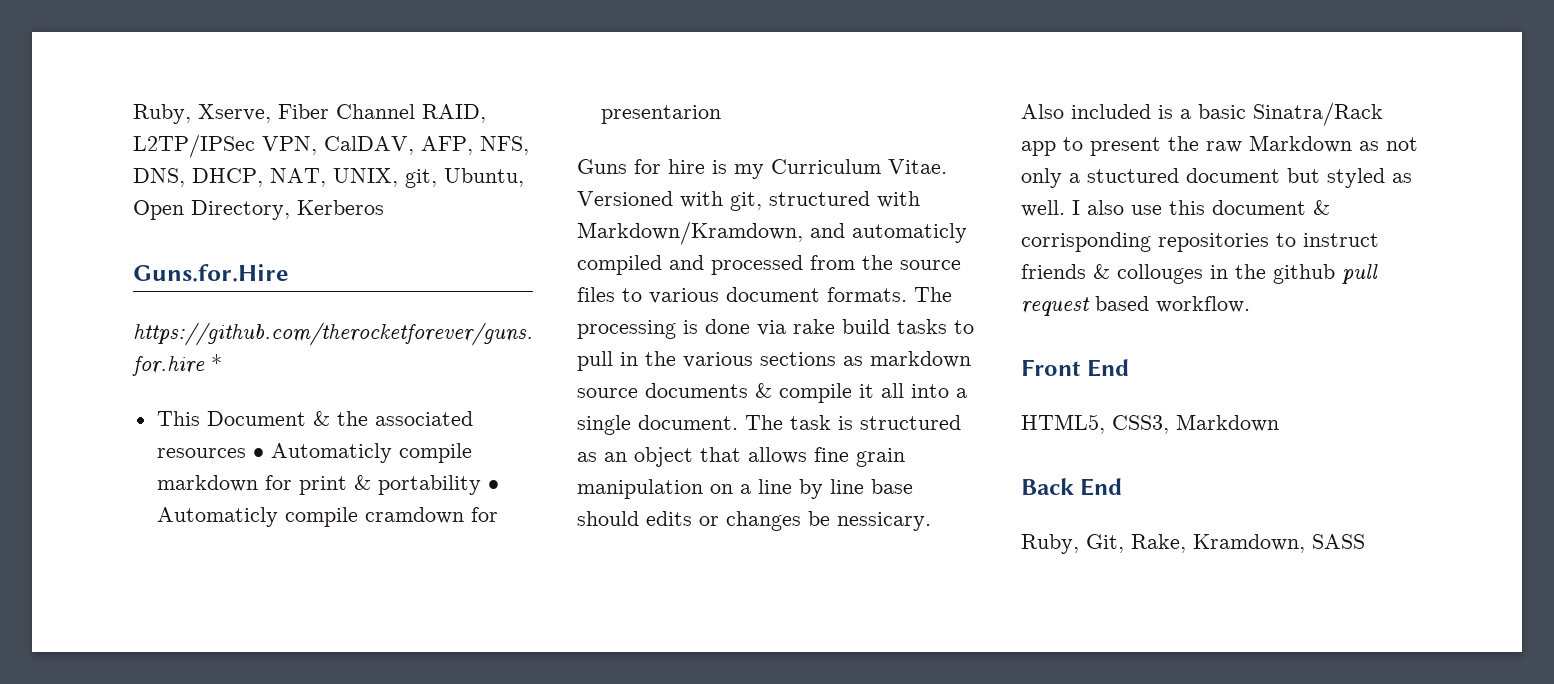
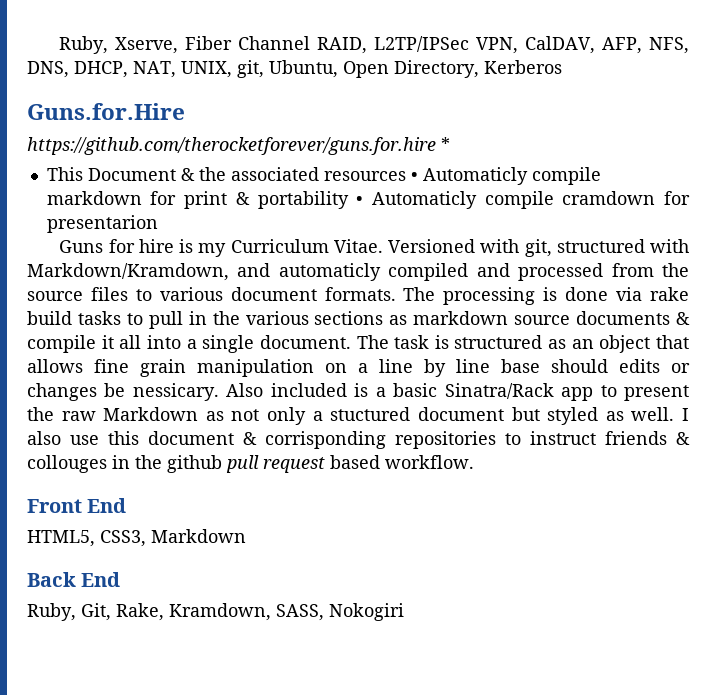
[1312,534,1365,549] SASS -> [276,603,404,621] SASS, Nokogiri

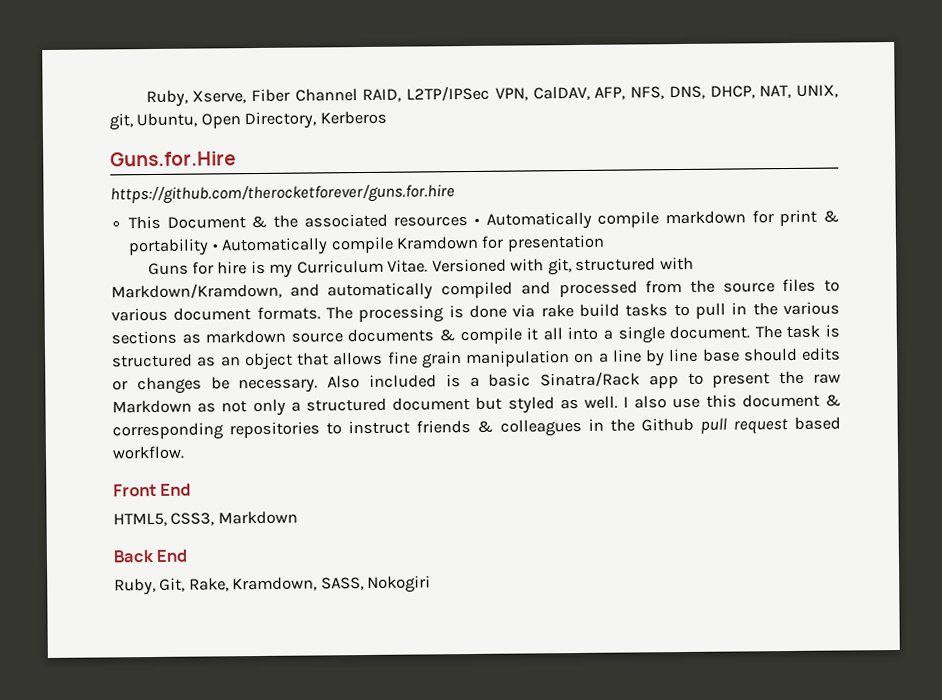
[441,137,450,151] * -> (455, 194) none
[422,167,528,185] Automaticly -> [485,211,592,230] Automatically
[371,191,690,209] [46,215,158,233] Automaticly compile cramdown for presentarion -> [221,234,605,256] Automatically compile Kramdown for presentation
[278,263,381,281] automaticly -> [327,282,434,301] automatically
[132,383,219,401] nessicary. -> [238,378,319,394] necessary.
[330,407,411,421] stuctured -> [305,397,387,412] structured
[265,431,386,449] corrisponding -> [112,422,224,441] corresponding
[27,455,222,473] collouges in the github -> [499,417,694,437] colleagues in the Github

